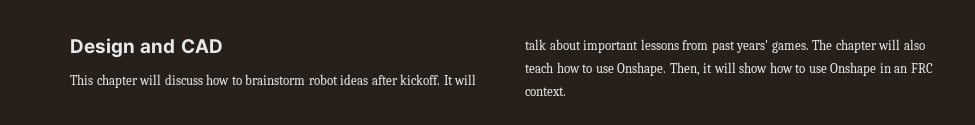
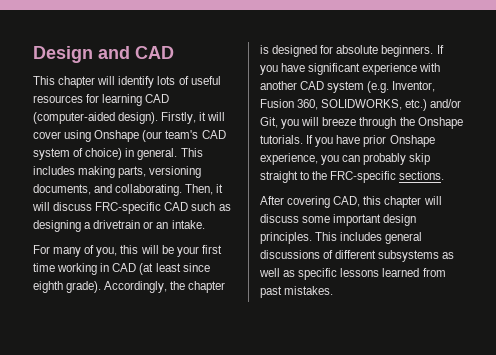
[164,74,477,85] [525,39,925,53] [525,62,933,76] [525,87,566,96] discuss how to brainstorm robot ideas after kickoff. It will talk about important lessons from past years' games. The chapter will also teach how to use Onshape. Then, it will show how to use Onshape in an FRC context. -> [118,76,221,88] [33,94,170,106] [33,112,226,124] [33,130,226,142] [33,148,203,160] [33,166,202,178] [33,184,224,196] [32,202,231,214] [33,220,205,232] [33,245,222,257] [33,263,210,275] [33,281,226,293] [260,45,444,57] [260,63,441,75] [260,81,436,93] [260,99,462,111] [260,117,463,129] [260,135,435,147] [260,153,431,165] [260,171,445,183] [260,196,442,208] [260,214,417,226] [260,232,423,244] [260,250,455,262] [259,268,446,280] [260,286,334,298] identify lots of useful resources for learning CAD (computer-aided design). Firstly, it will cover using Onshape (our team's CAD system of choice) in general. This includes making parts, versioning documents, and collaborating. Then, it will discuss FRC-specific CAD such as designing a drivetrain or an intake. // For many of you, this will be your first time working in CAD (at least since eighth grade). Accordingly, the chapter is designed for absolute beginners. If you have significant experience with another CAD system (e.g. Inventor, Fusion 360, SOLIDWORKS, etc.) and/or Git, you will breeze through the Onshape tutorials. If you have prior Onshape experience, you can probably skip straight to the FRC-specific sections. // After covering CAD, this chapter will discuss some important design principles. This includes general discussions of different subsystems as well as specific lessons learned from past mistakes.

